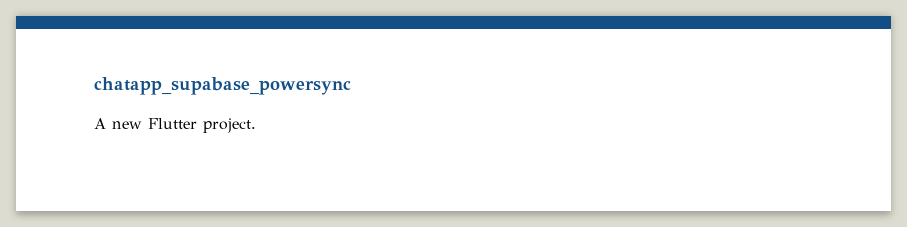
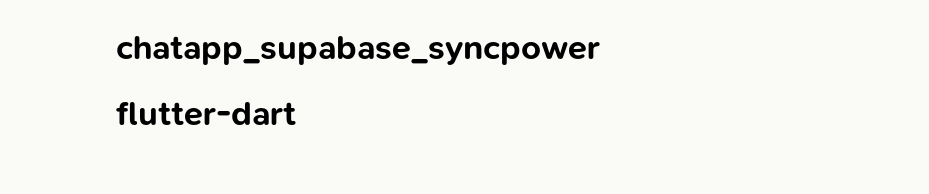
[94,77,351,95] [94,118,256,133] chatapp_supabase_powersync // A new Flutter project. -> [116,36,600,65] [116,101,296,126] chatapp_supabase_syncpower // flutter-dart

